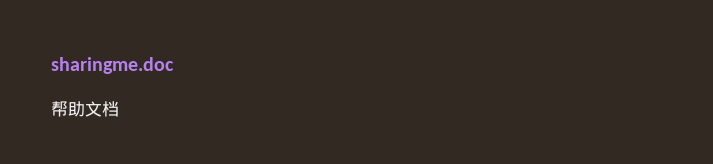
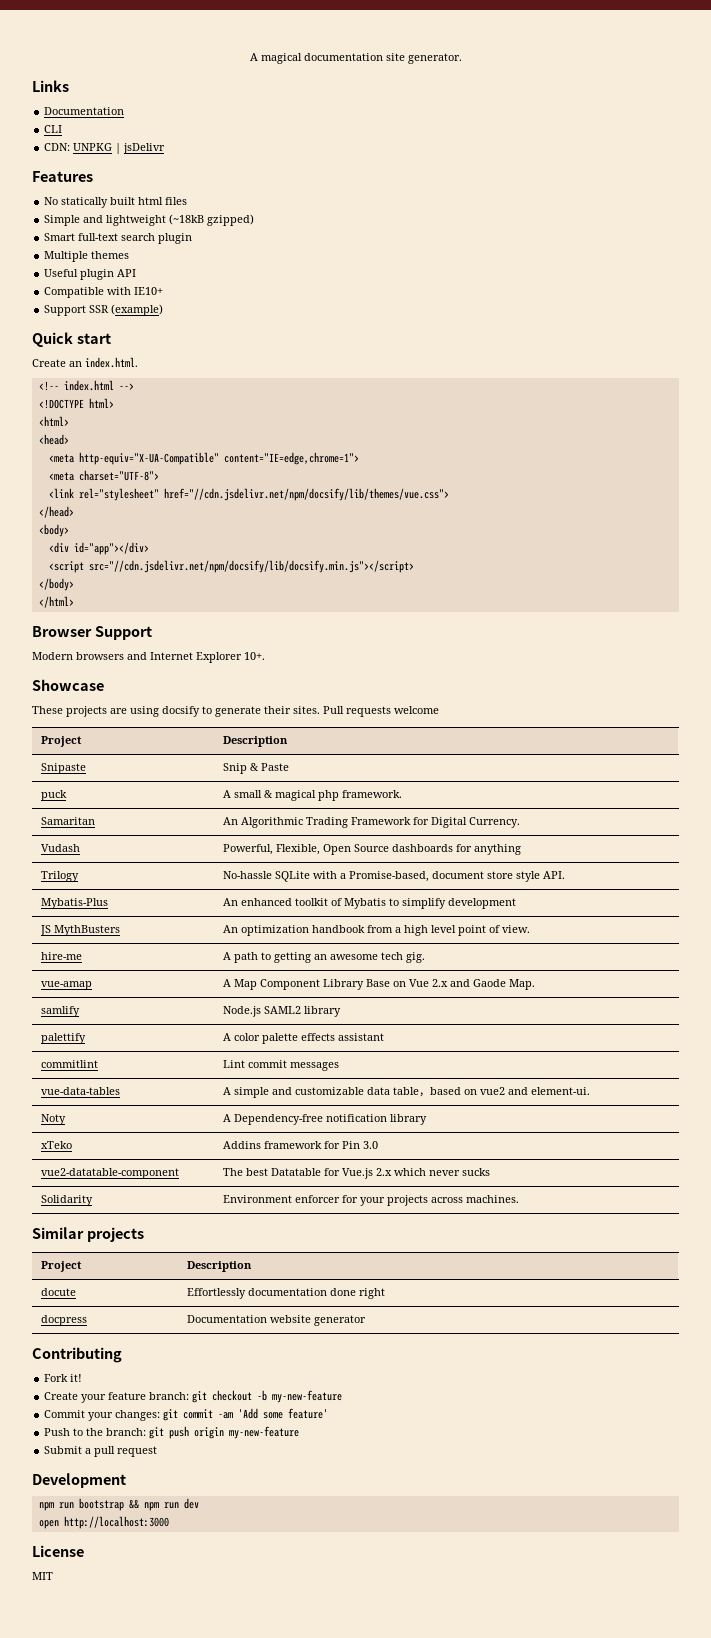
[51,57,174,74] [51,101,119,117] sharingme.doc // 帮助文档 -> [249,53,462,64] [32,80,69,92] [44,107,125,115] [44,125,63,133] [44,143,166,154] [32,171,93,182] [44,197,188,208] [44,214,255,226] [44,233,193,244] [44,251,130,262] [44,269,137,280] [44,287,164,298] [44,304,164,316] [32,332,111,347] [32,357,138,368] [38,380,134,391] [38,398,114,409] [38,416,69,426] [38,434,69,445] [48,452,359,465] [48,470,159,481] [48,488,449,501] [38,506,74,518] [38,524,69,537] [48,542,149,555] [48,560,414,573] [38,578,74,591] [38,596,74,608] [32,626,152,640] [32,652,265,663] [32,679,104,691] [32,706,439,717] [40,736,82,747] [222,736,288,747] [40,763,86,774] [222,763,289,774] [40,790,67,801] [222,790,402,801] [40,817,95,825] [222,817,520,828] [40,844,80,852] [222,844,521,855] [40,871,79,882] [222,871,565,882] [40,898,108,909] [222,898,516,909] [39,925,120,936] [222,925,530,936] [40,952,82,960] [222,952,425,963] [40,981,92,990] [222,979,535,990] [40,1006,80,1017] [222,1006,341,1017] [40,1033,86,1044] [222,1033,384,1044] [40,1060,98,1068] [222,1060,339,1071] [40,1087,120,1095] [222,1087,590,1098] [40,1114,66,1125] [222,1114,427,1125] [40,1141,72,1149] [222,1141,378,1149] [40,1168,179,1179] [222,1168,490,1179] [40,1195,93,1206] [222,1195,519,1206] [32,1227,144,1242] [40,1261,82,1272] [186,1261,252,1272] [40,1288,76,1296] [186,1288,385,1299] [40,1315,87,1326] [186,1315,366,1326] [32,1347,122,1363] [44,1374,83,1382] [44,1390,343,1403] [44,1408,329,1421] [44,1426,300,1439] [44,1446,158,1457] [32,1473,126,1488] [38,1498,199,1511] [38,1516,169,1529] [32,1545,84,1557] [32,1572,53,1580] A magical documentation site generator. // Links // Documentation // CLI // CDN: UNPKG | jsDelivr // Features // No statically built html files // Simple and lightweight (~18kB gzipped) // Smart full-text search plugin // Multiple themes // Useful plugin API // Compatible with IE10+ // Support SSR (example) // Quick start // Create an index.html. // <!-- index.html --> // <!DOCTYPE html> // <html> // <head> // <meta http-equiv="X-UA-Compatible" content="IE=edge,chrome=1"> // <meta charset="UTF-8"> // <link rel="stylesheet" href="//cdn.jsdelivr.net/npm/docsify/lib/themes/vue.css"> // </head> // <body> // <div id="app"></div> // <script src="//cdn.jsdelivr.net/npm/docsify/lib/docsify.min.js"></script> // </body> // </html> // Browser Support // Modern browsers and Internet Explorer 10+. // Showcase // These projects are using docsify to generate their sites. Pull requests welcome // Project | Description // Snipaste | Snip & Paste // puck | A small & magical php framework. // Samaritan | An Algorithmic Trading Framework for Digital Currency. // Vudash | Powerful, Flexible, Open Source dashboards for anything // Trilogy | No-hassle SQLite with a Promise-based, document store style API. // Mybatis-Plus | An enhanced toolkit of Mybatis to simplify development // JS MythBusters | An optimization handbook from a high level point of view. // hire-me | A path to getting an awesome tech gig. // vue-amap | A Map Component Library Base on Vue 2.x and Gaode Map. // samlify | Node.js SAML2 library // palettify | A color palette effects assistant // commitlint | Lint commit messages // vue-data-tables | A simple and customizable data table，based on vue2 and element-ui. // Noty | A Dependency-free notification library // xTeko | Addins framework for Pin 3.0 // vue2-datatable-component | The best Datatable for Vue.js 2.x which never sucks // Solidarity | Environment enforcer for your projects across machines. // Similar projects // Project | Description // docute | Effortlessly documentation done right // docpress | Documentation website generator // Contributing // Fork it! // Create your feature branch: git checkout -b my-new-feature // Commit your changes: git commit -am 'Add some feature' // Push to the branch: git push origin my-new-feature // Submit a pull request // Development // npm run bootstrap && npm run dev // open http://localhost:3000 // License // MIT

